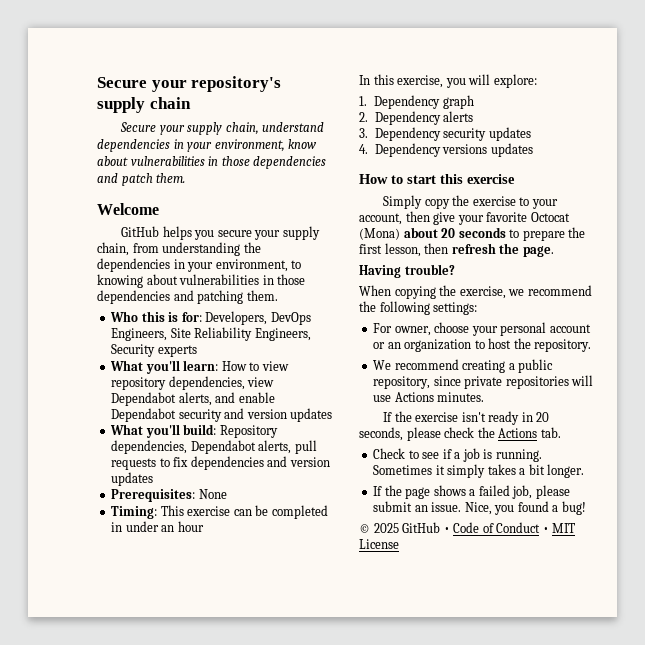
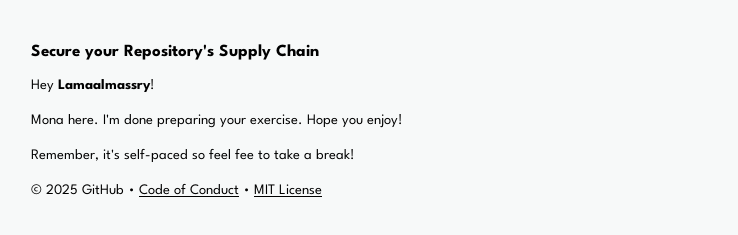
[97,76,282,92] [97,97,191,113] [120,122,325,135] [97,139,318,152] [97,156,327,169] [97,173,186,186] [97,203,159,215] [121,226,320,240] [97,242,261,256] [97,258,302,272] [97,274,306,288] [97,290,278,304] [110,311,311,325] [111,327,311,341] [111,344,197,357] [110,360,289,374] [111,376,275,390] [111,392,275,406] [111,408,333,422] [110,424,278,438] [111,440,317,454] [111,456,330,470] [111,472,154,486] [111,489,227,502] [111,505,328,519] [111,521,204,532] [359,74,537,88] [359,95,474,109] [359,111,474,125] [359,127,531,141] [359,143,533,157] [359,174,515,184] [383,195,558,209] [359,211,570,225] [359,227,586,241] [359,243,554,257] [359,264,455,278] [359,285,592,299] [359,301,478,315] [373,322,591,336] [373,338,592,352] [373,359,554,373] [373,375,594,389] [373,392,485,402] [383,411,550,425] [359,427,561,441] [373,448,542,462] [373,464,585,478] [373,485,570,499] [373,501,586,515] Secure your repository's supply chain // Secure your supply chain, understand dependencies in your environment, know about vulnerabilities in those dependencies and patch them. // Welcome // GitHub helps you secure your supply chain, from understanding the dependencies in your environment, to knowing about vulnerabilities in those dependencies and patching them. // Who this is for: Developers, DevOps Engineers, Site Reliability Engineers, Security experts // What you'll learn: How to view repository dependencies, view Dependabot alerts, and enable Dependabot security and version updates // What you'll build: Repository dependencies, Dependabot alerts, pull requests to fix dependencies and version updates // Prerequisites: None // Timing: This exercise can be completed in under an hour // In this exercise, you will explore: // 1. Dependency graph // 2. Dependency alerts // 3. Dependency security updates // 4. Dependency versions updates // How to start this exercise // Simply copy the exercise to your account, then give your favorite Octocat (Mona) about 20 seconds to prepare the first lesson, then refresh the page. // Having trouble? // When copying the exercise, we recommend the following settings: // For owner, choose your personal account or an organization to host the repository. // We recommend creating a public repository, since private repositories will use Actions minutes. // If the exercise isn't ready in 20 seconds, please check the Actions tab. // Check to see if a job is running. Sometimes it simply takes a bit longer. // If the page shows a failed job, please submit an issue. Nice, you found a bug! -> [31,44,319,60] [31,79,155,93] [31,114,403,128] [31,148,355,163] Secure your Repository's Supply Chain // Hey Lamaalmassry! // Mona here. I'm done preparing your exercise. Hope you enjoy! // Remember, it's self-paced so feel fee to take a break!

